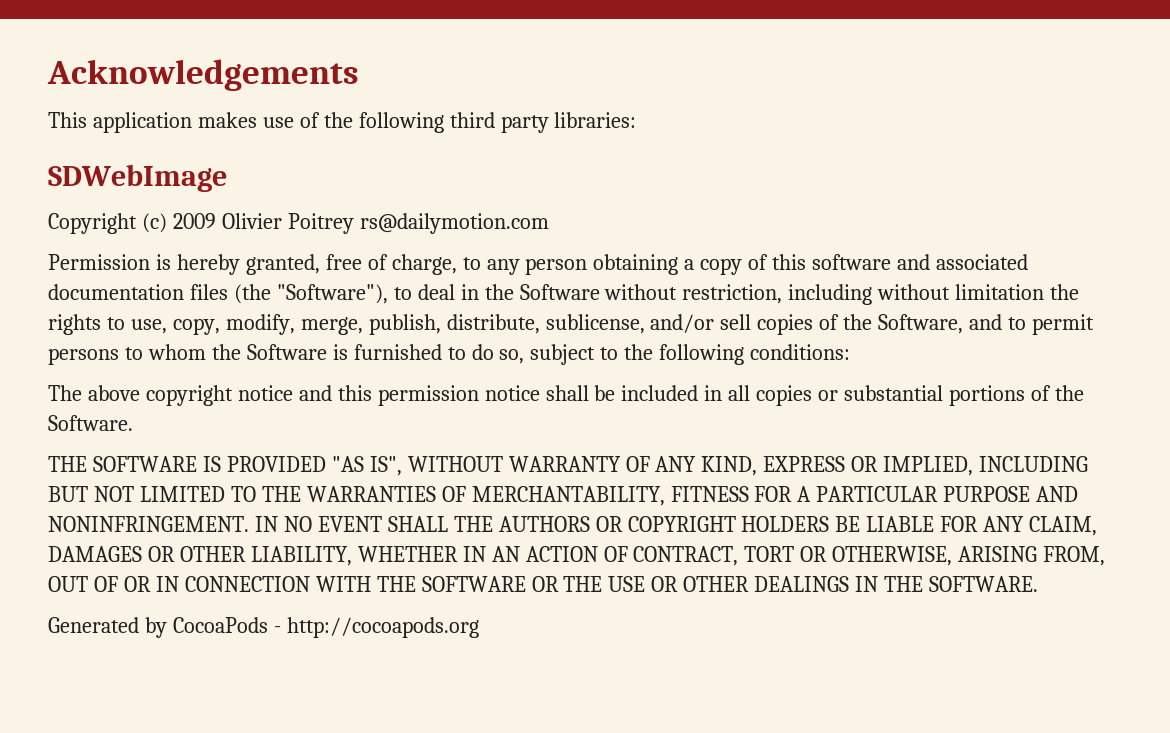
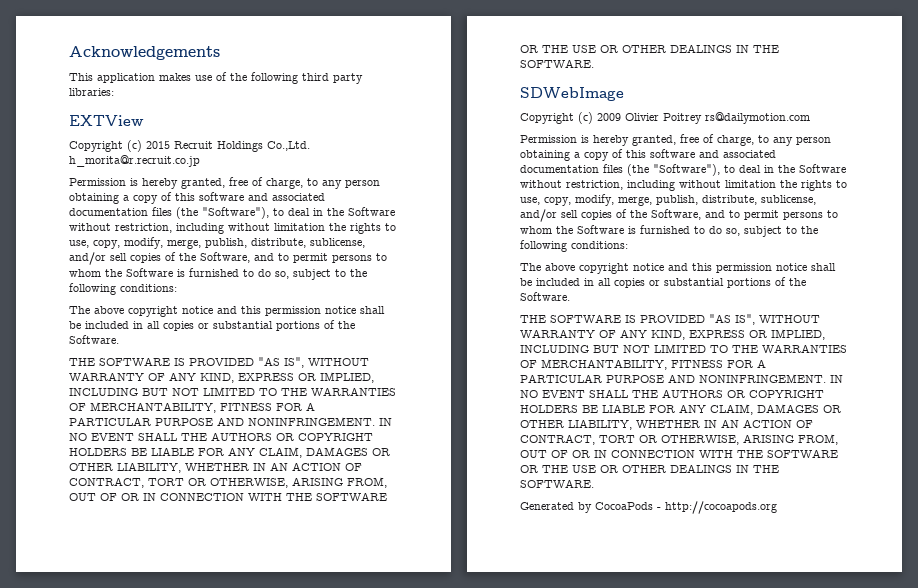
(637, 120) none -> [69,115,144,126] [69,140,310,152] [69,155,200,167] [69,177,380,189] [69,192,325,204] [69,207,395,219] [69,223,396,234] [69,237,365,249] [69,252,387,265] [69,268,367,280] [69,283,177,295] [69,306,385,317] [69,320,355,331] [69,335,119,344] [69,357,369,368] [69,372,374,383] [69,387,396,396] [69,402,315,413] [69,417,392,426] [69,432,373,441] [69,447,390,458] [69,462,362,473] [69,477,387,488] [69,492,387,501] [520,44,779,53] [520,59,594,68] // EXTView // Copyright (c) 2015 Recruit Holdings Co.,Ltd. h_morita@r.recruit.co.jp // Permission is hereby granted, free of charge, to any person obtaining a copy of this software and associated documentation files (the "Software"), to deal in the Software without restriction, including without limitation the rights to use, copy, modify, merge, publish, distribute, sublicense, and/or sell copies of the Software, and to permit persons to whom the Software is furnished to do so, subject to the following conditions: // The above copyright notice and this permission notice shall be included in all copies or substantial portions of the Software. // THE SOFTWARE IS PROVIDED "AS IS", WITHOUT WARRANTY OF ANY KIND, EXPRESS OR IMPLIED, INCLUDING BUT NOT LIMITED TO THE WARRANTIES OF MERCHANTABILITY, FITNESS FOR A PARTICULAR PURPOSE AND NONINFRINGEMENT. IN NO EVENT SHALL THE AUTHORS OR COPYRIGHT HOLDERS BE LIABLE FOR ANY CLAIM, DAMAGES OR OTHER LIABILITY, WHETHER IN AN ACTION OF CONTRACT, TORT OR OTHERWISE, ARISING FROM, OUT OF OR IN CONNECTION WITH THE SOFTWARE OR THE USE OR OTHER DEALINGS IN THE SOFTWARE.

